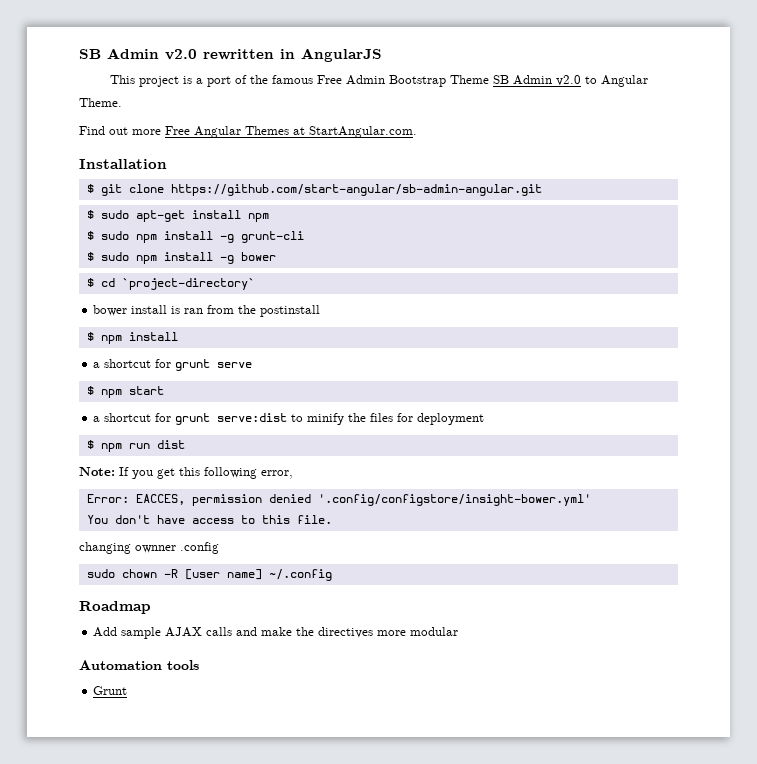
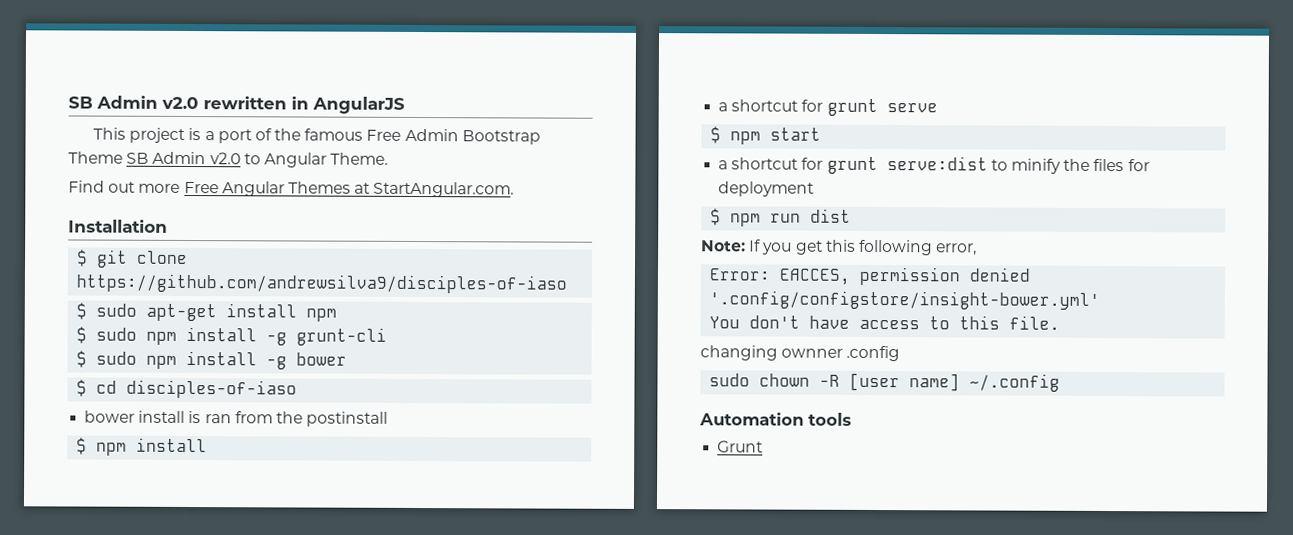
[170,184,542,196] https://github.com/start-angular/sb-admin-angular.git -> [76,273,568,294] https://github.com/andrewsilva9/disciples-of-iaso
[121,278,255,290] `project-directory` -> [126,379,298,399] disciples-of-iaso
[79,601,151,614] [93,627,459,639] // Roadmap // Add sample AJAX calls and make the directives more modular -> (1061, 382) none

